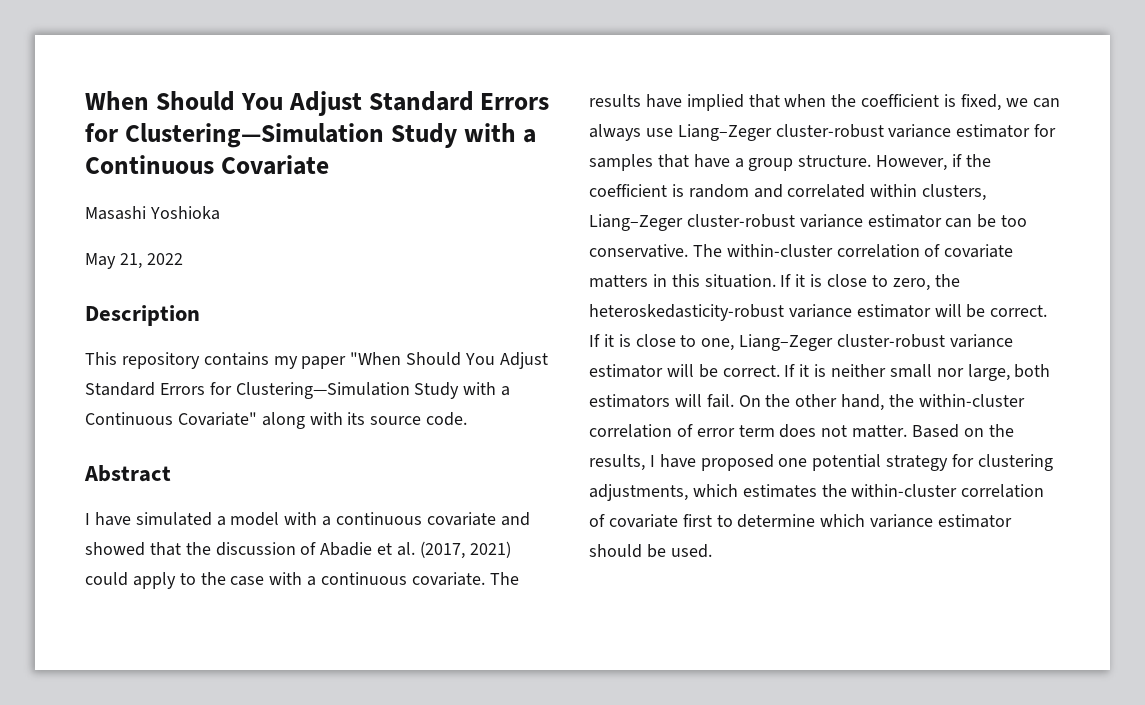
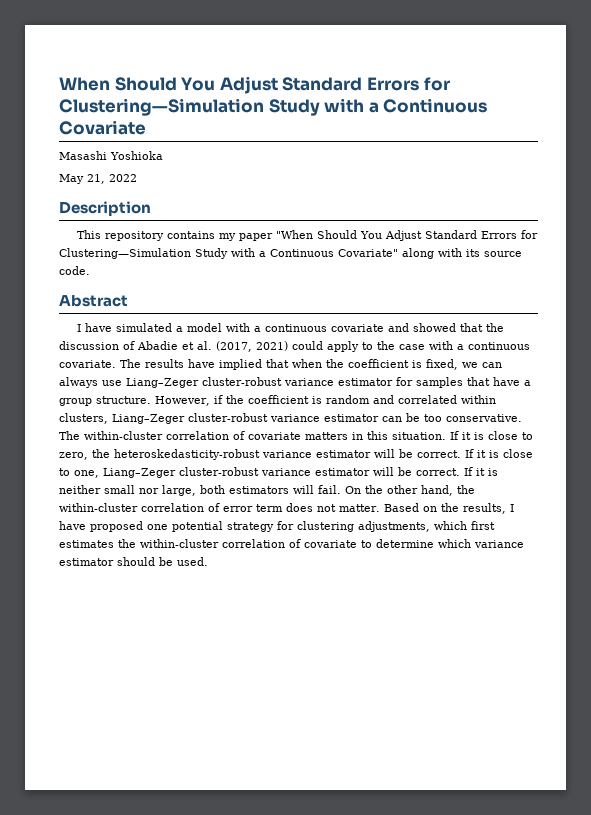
(738, 490) none -> [471,521,495,530] first
[682,514,712,527] first -> (357, 544) none

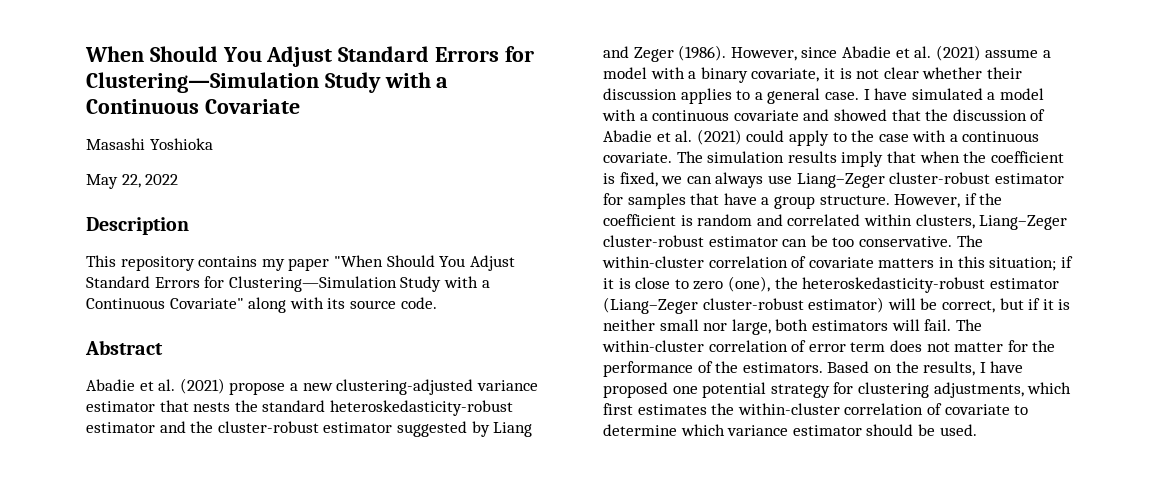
[87,174,105,184] 21, -> [121,174,141,188] 22,
(128, 301) none -> [86,378,538,395] [86,400,513,416] [86,421,533,437] [603,45,1051,62] [603,67,1022,83] [603,88,859,104] Abadie et al. (2021) propose a new clustering-adjusted variance estimator that nests the standard heteroskedasticity-robust estimator and the cluster-robust estimator suggested by Liang and Zeger (1986). However, since Abadie et al. (2021) assume a model with a binary covariate, it is not clear whether their discussion applies to a general case.
[216,341,288,352] (2017, 2021) -> [696,129,742,145] (2021)
[145,359,262,370] results have implied -> [707,151,884,167] simulation results imply
[284,378,334,386] variance -> (991, 178) none
[270,414,320,422] variance -> (704, 241) none
[392,431,533,440] [59,449,533,460] [59,467,473,478] situation. If it is close to zero, the heteroskedasticity-robust variance estimator will be correct. If it is close to one, Liang–Zeger cluster-robust variance estimator will be correct. If -> [989,256,1073,271] [603,276,1059,293] [603,297,1041,314] situation; if it is close to zero (one), the heteroskedasticity-robust estimator (Liang–Zeger cluster-robust estimator) will be correct, but if
[345,485,475,496] On the other hand, the -> [955,319,982,331] The
[339,504,380,512] matter. -> [954,340,1056,352] [603,361,823,377] matter for the performance of the estimators.

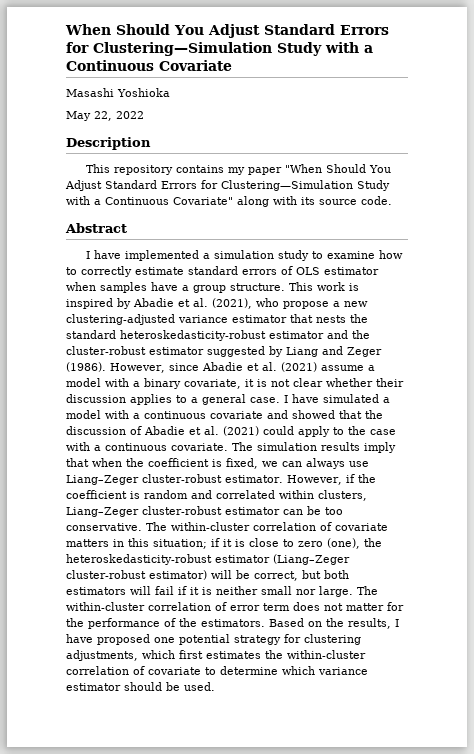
[86,378,225,394] Abadie et al. (2021) -> [85,250,403,261] [66,266,379,277] [66,282,359,293] [66,298,279,309] I have implemented a simulation study to examine how to correctly estimate standard errors of OLS estimator when samples have a group structure. This work is inspired by Abadie et al. (2021), who
[994,173,1064,184] [603,193,890,209] estimator for samples that have a group structure. -> [225,475,283,483] estimator.
(1024, 304) none -> [324,570,349,579] [66,586,174,595] both estimators will fail
[731,319,952,335] large, both estimators will fail. -> [319,586,353,597] large.

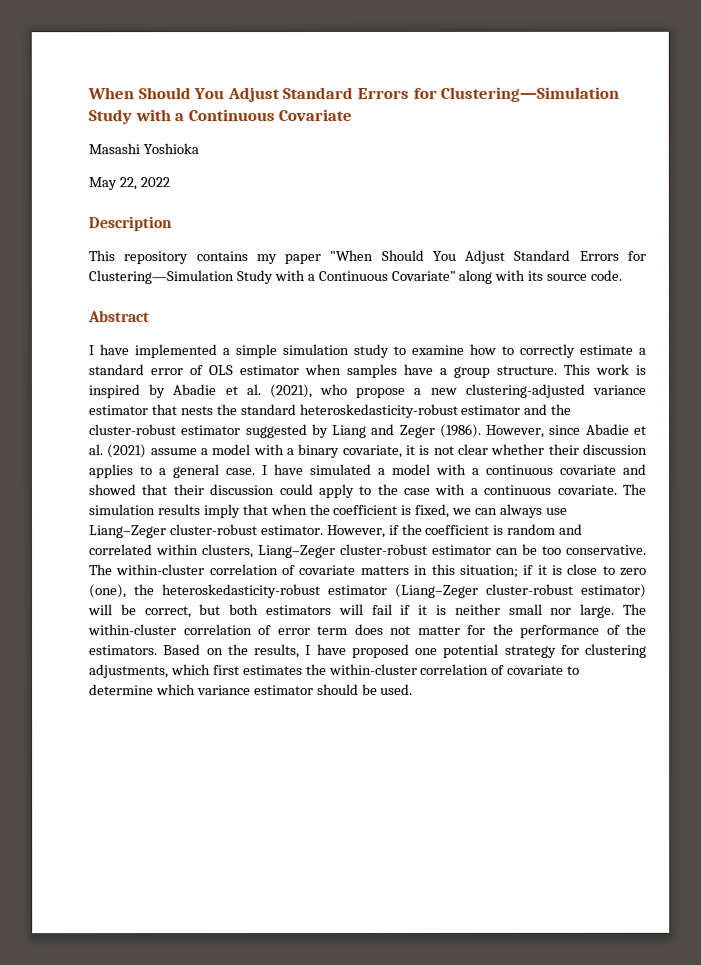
(210, 256) none -> [235,344,277,359] simple
[188,266,277,275] standard errors -> [638,347,646,355] [88,364,183,376] a standard error
[365,410,383,419] [66,426,259,436] the discussion of Abadie et al. (2021) -> [173,484,276,496] their discussion

